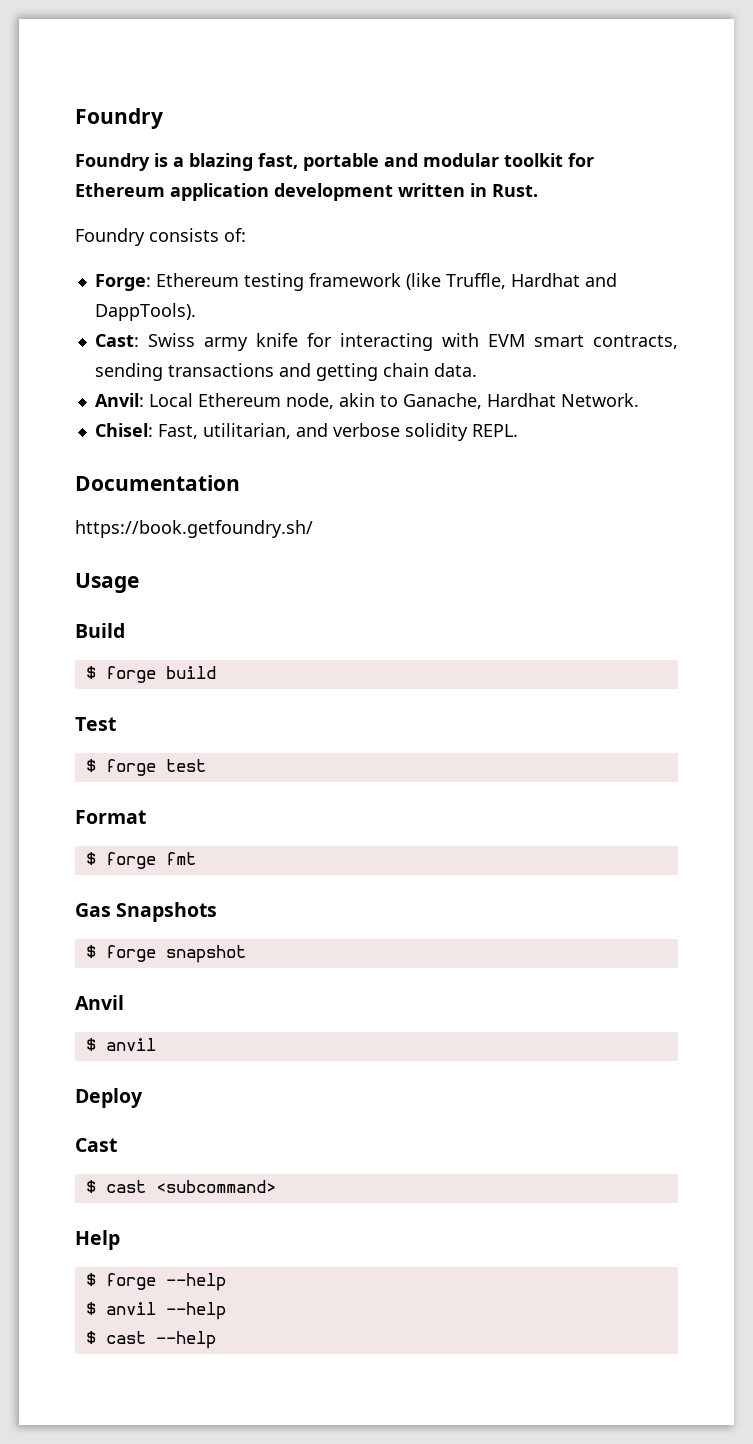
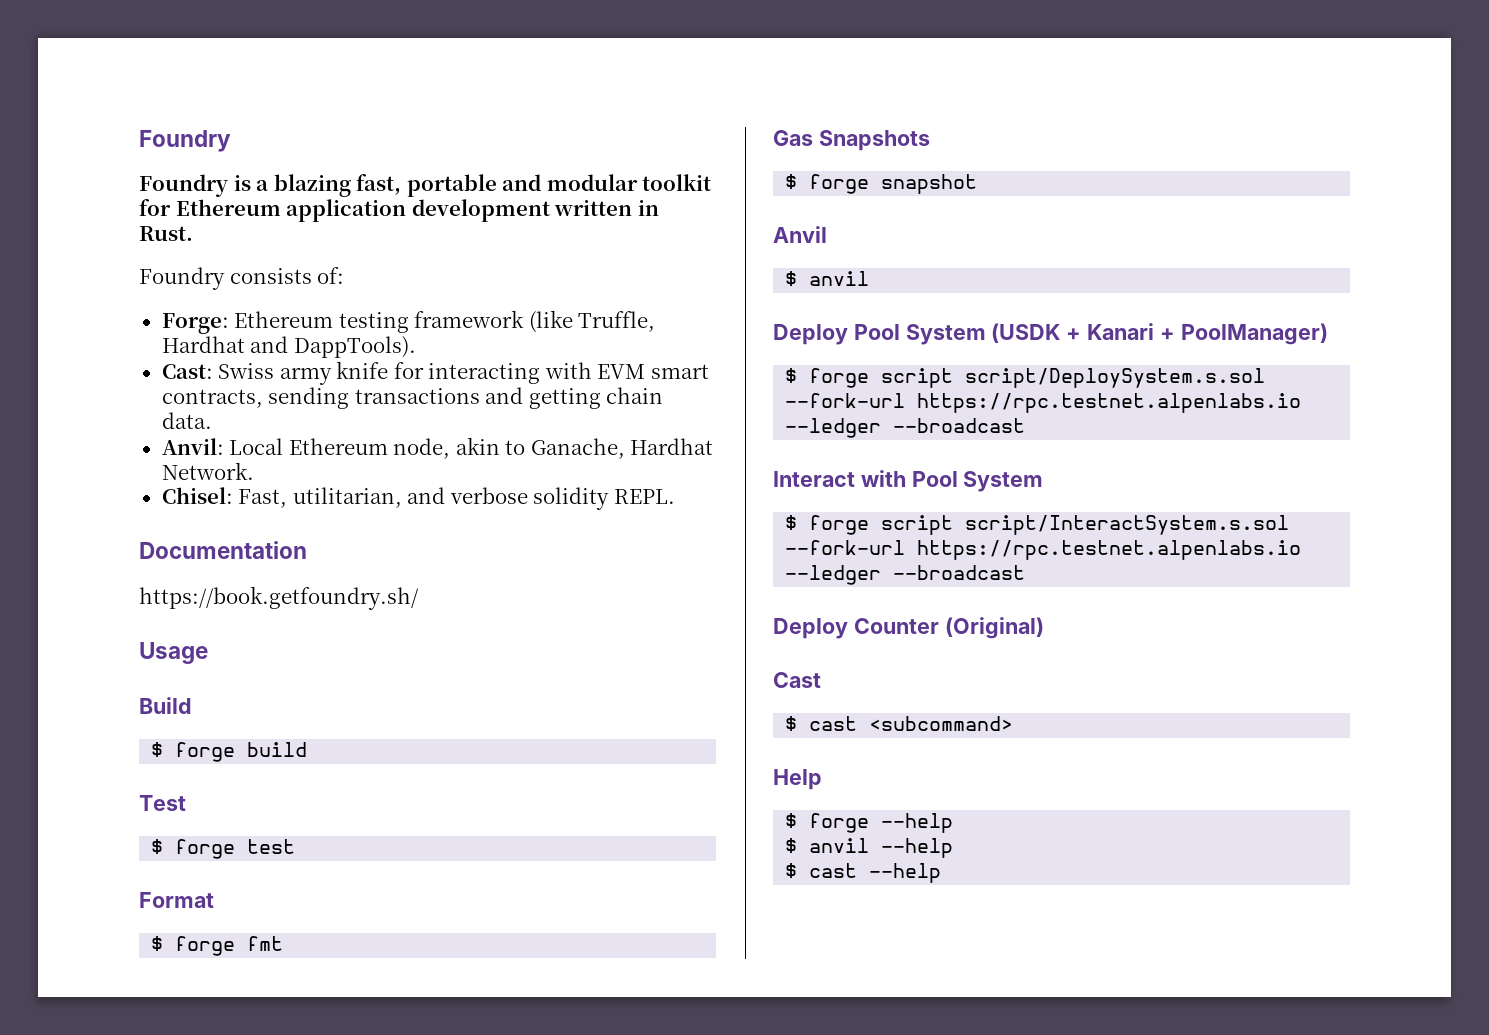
(143, 1098) none -> [853,323,1328,345] [785,368,1266,388] [785,393,1302,413] [785,418,1026,438] [773,470,1044,492] [785,515,1290,535] [785,540,1302,560] [785,565,1026,585] [773,617,1044,639] Pool System (USDK + Kanari + PoolManager) // $ forge script script/DeploySystem.s.sol --fork-url https://rpc.testnet.alpenlabs.io --ledger --broadcast // Interact with Pool System // $ forge script script/InteractSystem.s.sol --fork-url https://rpc.testnet.alpenlabs.io --ledger --broadcast // Deploy Counter (Original)

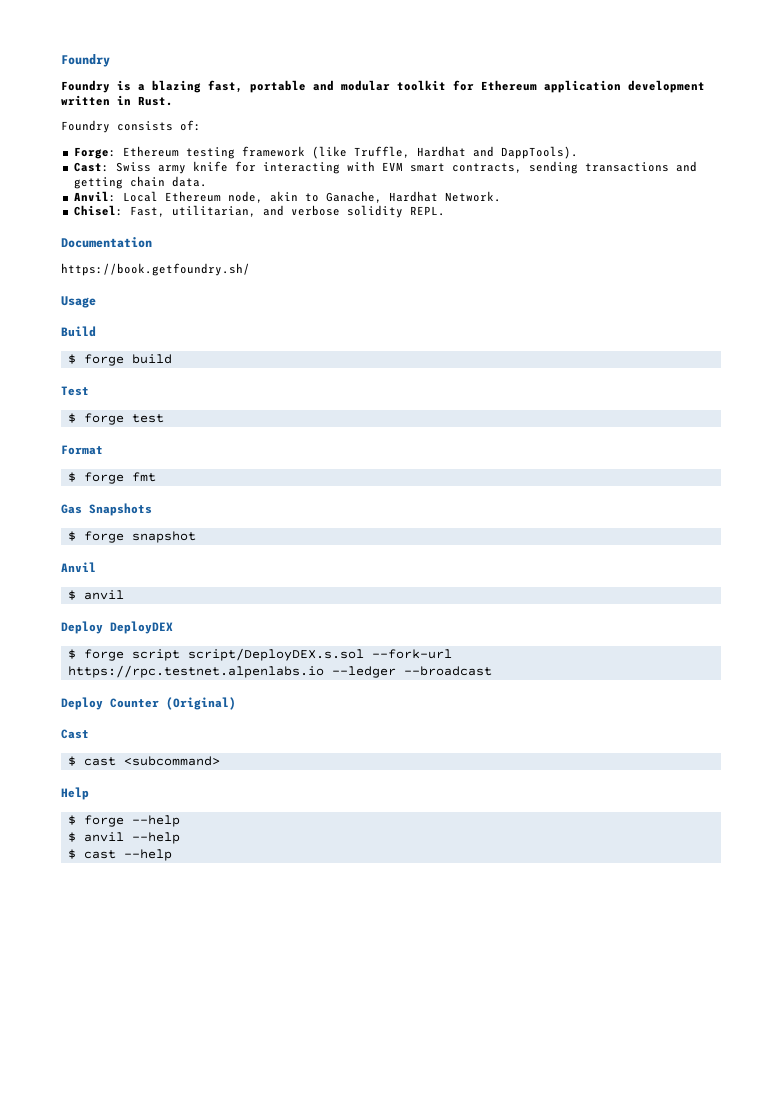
[853,323,1328,345] [785,368,1266,388] [785,393,1302,413] [785,418,1026,438] [773,470,1044,492] [785,515,1290,535] Pool System (USDK + Kanari + PoolManager) // $ forge script script/DeploySystem.s.sol --fork-url https://rpc.testnet.alpenlabs.io --ledger --broadcast // Interact with Pool System // $ forge script script/InteractSystem.s.sol -> [110,621,173,634] [67,648,364,661] DeployDEX // $ forge script script/DeployDEX.s.sol

